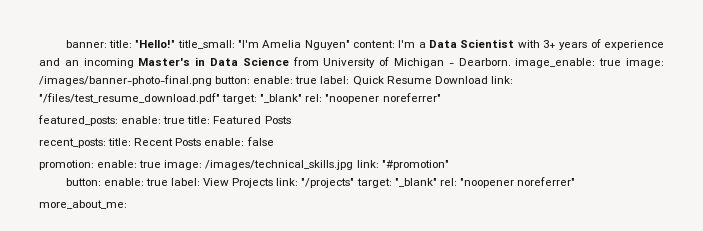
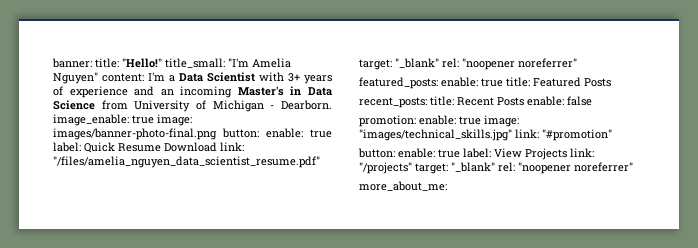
[39,75,212,86] /images/banner-photo-final.png -> [53,128,217,140] images/banner-photo-final.png
[39,93,220,104] "/files/test_resume_download.pdf" -> [53,156,320,168] "/files/amelia_nguyen_data_scientist_resume.pdf"
[205,160,354,170] /images/technical_skills.jpg -> [359,129,512,141] "images/technical_skills.jpg"

